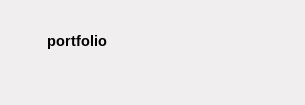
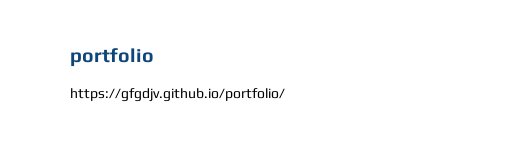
(107, 42) none -> [70,88,285,102] // https://gfgdjv.github.io/portfolio/

